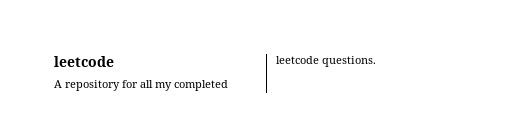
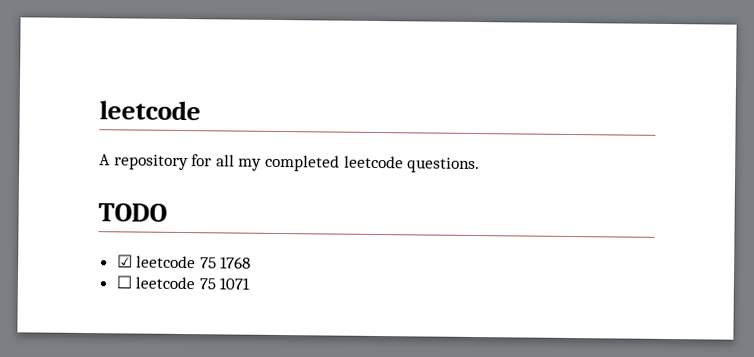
(376, 61) none -> [98,203,167,222] [116,254,252,269] [115,275,251,290] // TODO // ☑ leetcode 75 1768 // ☐ leetcode 75 1071

